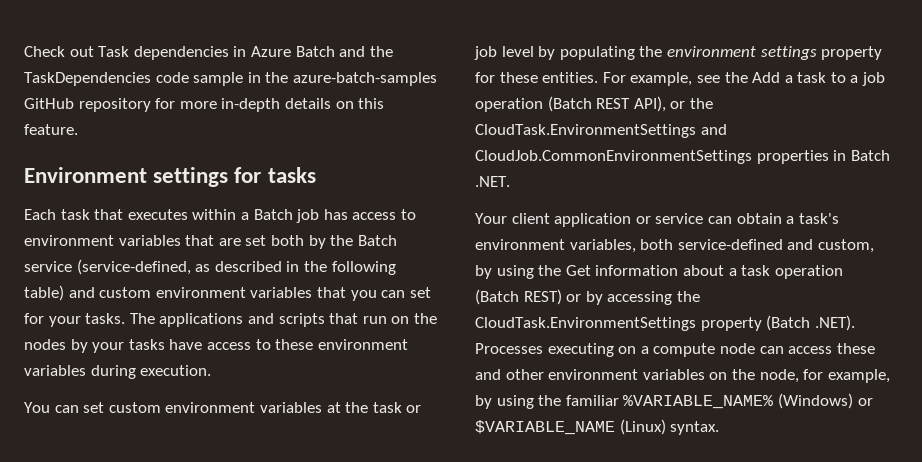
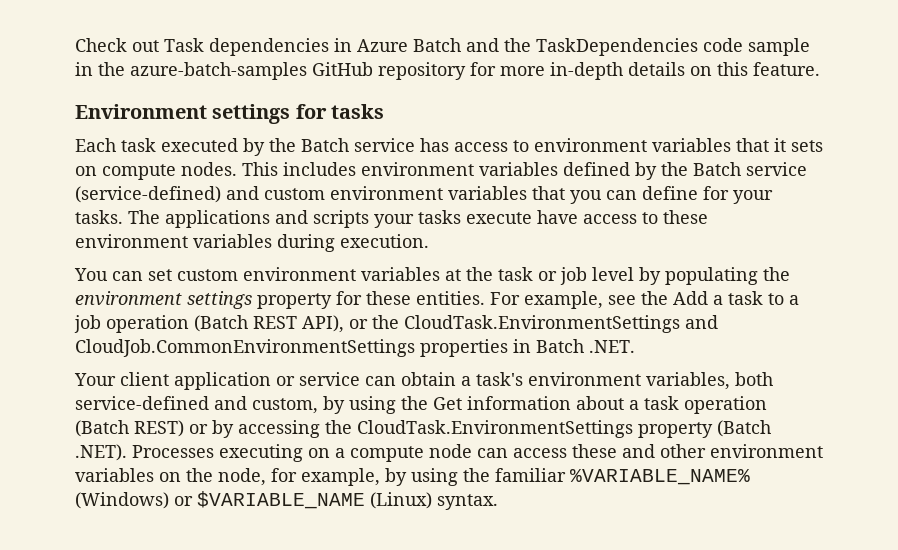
[94,209,320,223] that executes within a Batch job -> [161,138,415,156] executed by the Batch service
[218,235,397,249] [24,259,396,275] [24,285,64,301] are set both by the Batch service (service-defined, as described in the following table) -> [774,138,823,152] [75,162,807,180] [75,186,221,203] it sets on compute nodes. This includes environment variables defined by the Batch service (service-defined)
[409,287,431,298] set -> [642,186,698,200] define
[329,313,437,324] [24,339,88,353] that run on the nodes by -> (369, 219) none
(165, 344) none -> [466,212,532,224] execute

